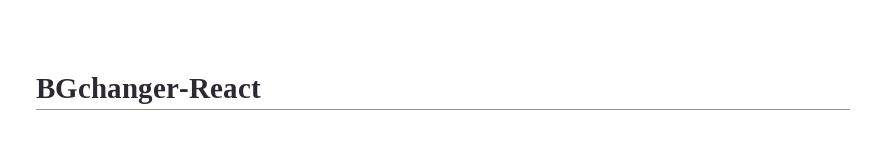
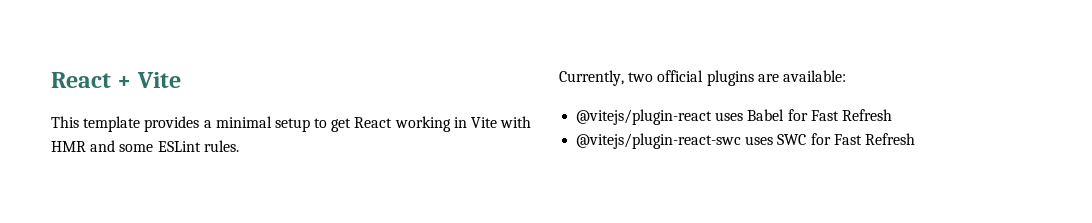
[36,77,261,104] BGchanger-React -> [51,72,181,88] [51,116,532,132] [51,140,239,152] [559,70,846,86] [576,109,892,125] [576,133,915,149] React + Vite // This template provides a minimal setup to get React working in Vite with HMR and some ESLint rules. // Currently, two official plugins are available: // @vitejs/plugin-react uses Babel for Fast Refresh // @vitejs/plugin-react-swc uses SWC for Fast Refresh

